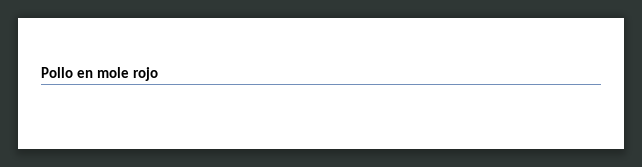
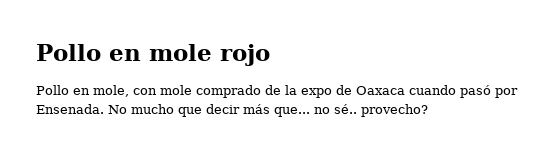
(159, 74) none -> [36,85,518,98] [36,104,428,117] // Pollo en mole, con mole comprado de la expo de Oaxaca cuando pasó por Ensenada. No mucho que decir más que... no sé.. provecho?

